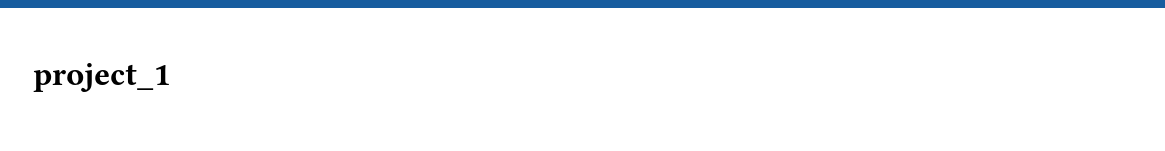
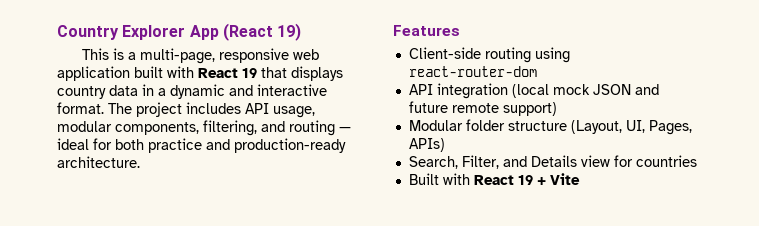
[33,63,170,92] project_1 -> [57,23,302,41] [82,48,320,64] [57,66,343,81] [57,84,327,99] [57,102,315,118] [57,120,351,136] [57,138,346,153] [57,156,140,168] [393,25,460,36] [408,47,570,63] [408,66,537,77] [408,83,659,99] [408,101,557,116] [408,119,692,135] [408,138,445,152] [408,155,697,169] [408,173,580,185] Country Explorer App (React 19) // This is a multi-page, responsive web application built with React 19 that displays country data in a dynamic and interactive format. The project includes API usage, modular components, filtering, and routing — ideal for both practice and production-ready architecture. // Features // Client-side routing using react-router-dom // API integration (local mock JSON and future remote support) // Modular folder structure (Layout, UI, Pages, APIs) // Search, Filter, and Details view for countries // Built with React 19 + Vite

